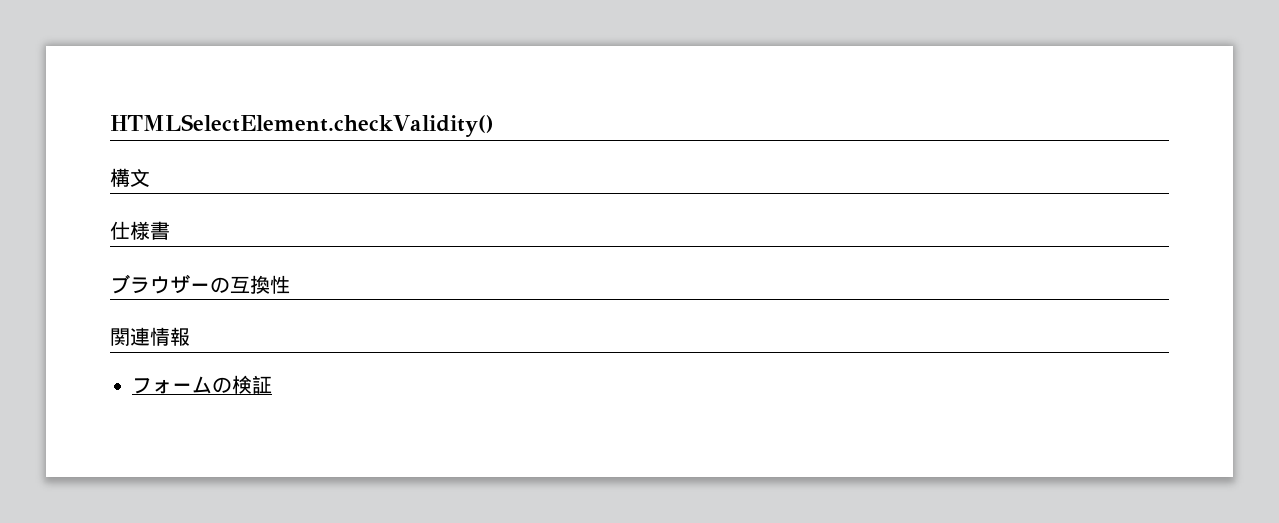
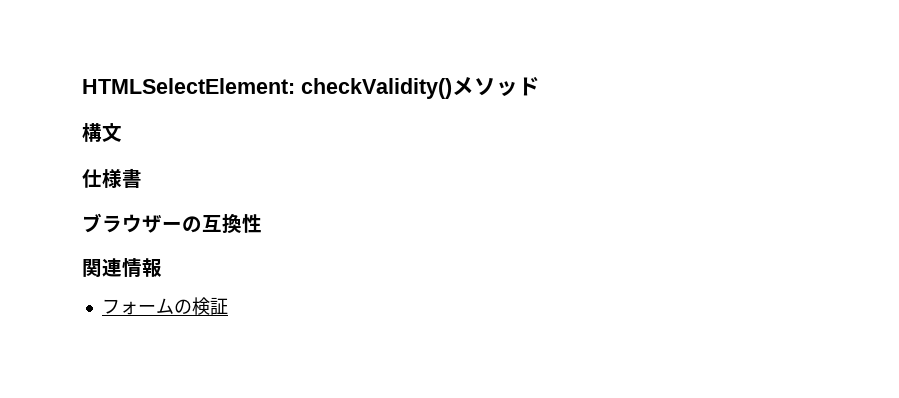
[110,114,494,137] HTMLSelectElement.checkValidity() -> [82,77,540,99] HTMLSelectElement: checkValidity()メソッド

